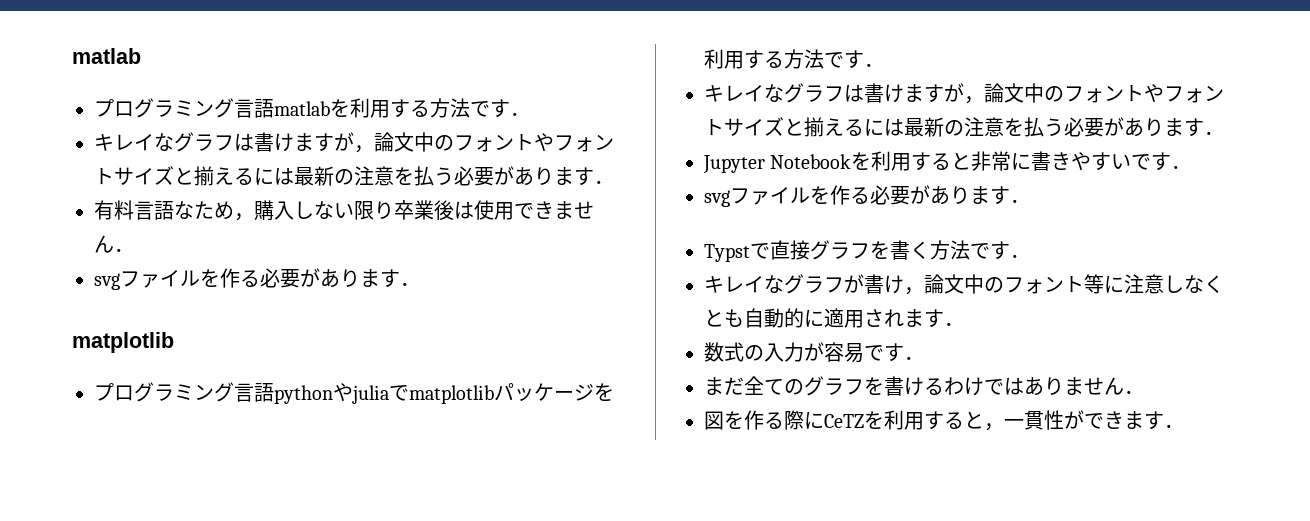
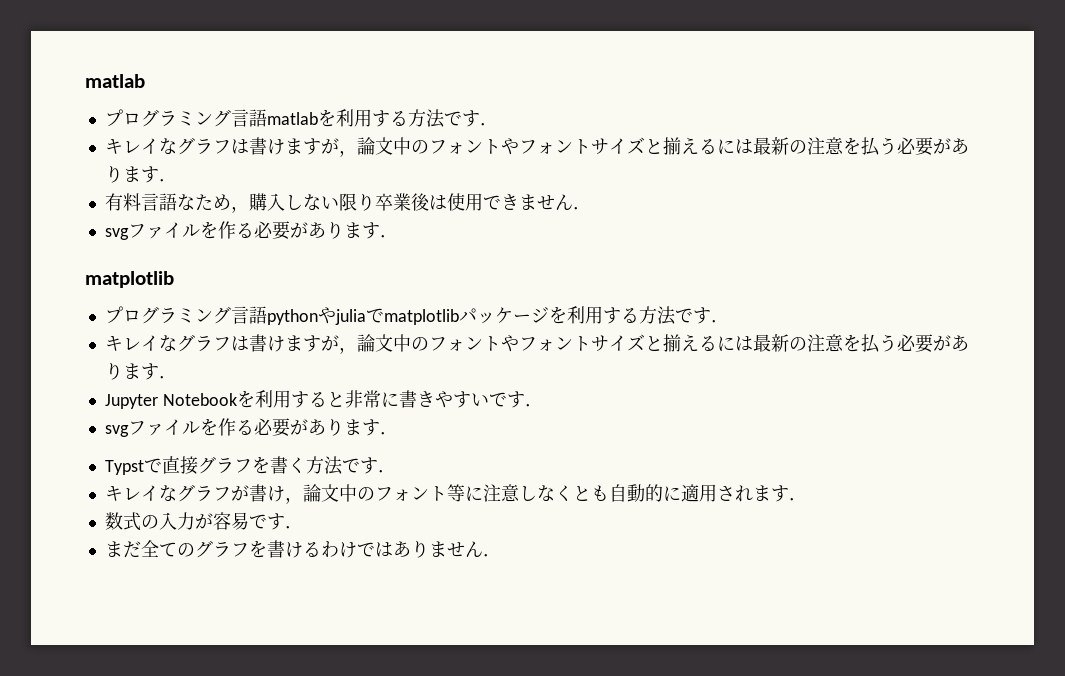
[704,410,1184,431] // 図を作る際にCeTZを利用すると，一貫性ができます． -> (501, 555) none

